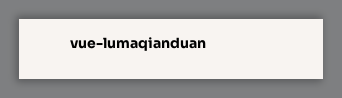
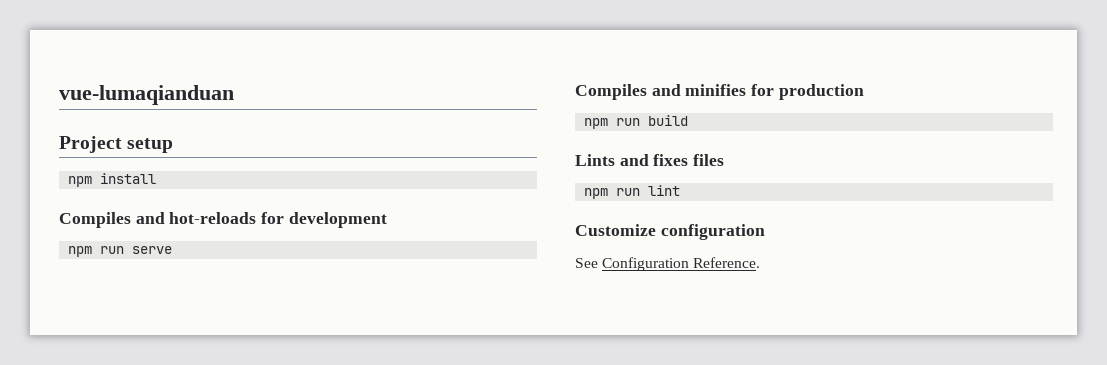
(206, 44) none -> [59,136,174,153] [68,173,157,187] [59,212,387,228] [68,246,173,257] [575,84,864,100] [584,115,689,129] [575,154,725,166] [584,185,681,199] [575,224,765,240] [575,257,761,271] // Project setup // npm install // Compiles and hot-reloads for development // npm run serve // Compiles and minifies for production // npm run build // Lints and fixes files // npm run lint // Customize configuration // See Configuration Reference.

